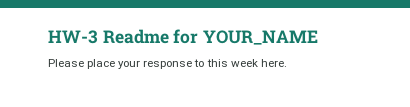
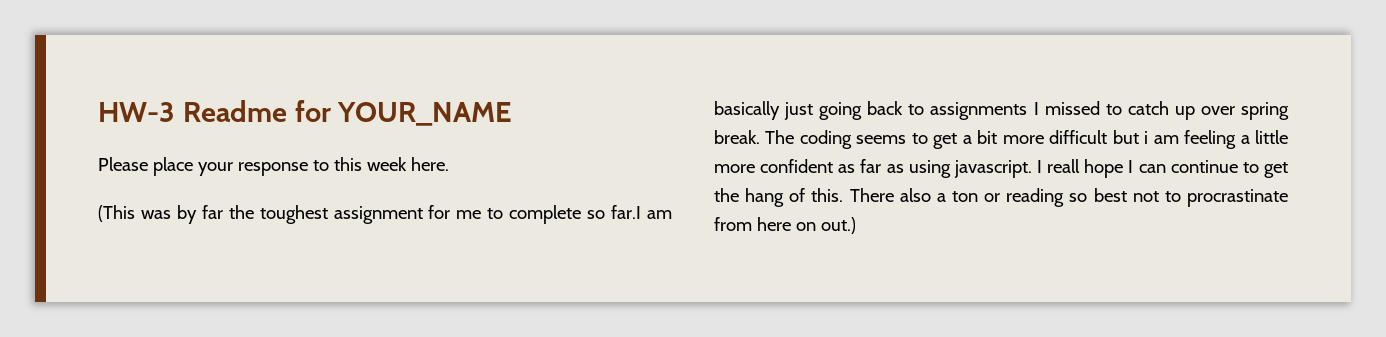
(287, 63) none -> [98,205,672,224] [714,101,1289,120] [714,130,1289,149] [714,159,1288,178] [714,188,1289,207] [714,217,856,234] // (This was by far the toughest assignment for me to complete so far.I am basically just going back to assignments I missed to catch up over spring break. The coding seems to get a bit more difficult but i am feeling a little more confident as far as using javascript. I reall hope I can continue to get the hang of this. There also a ton or reading so best not to procrastinate from here on out.)

